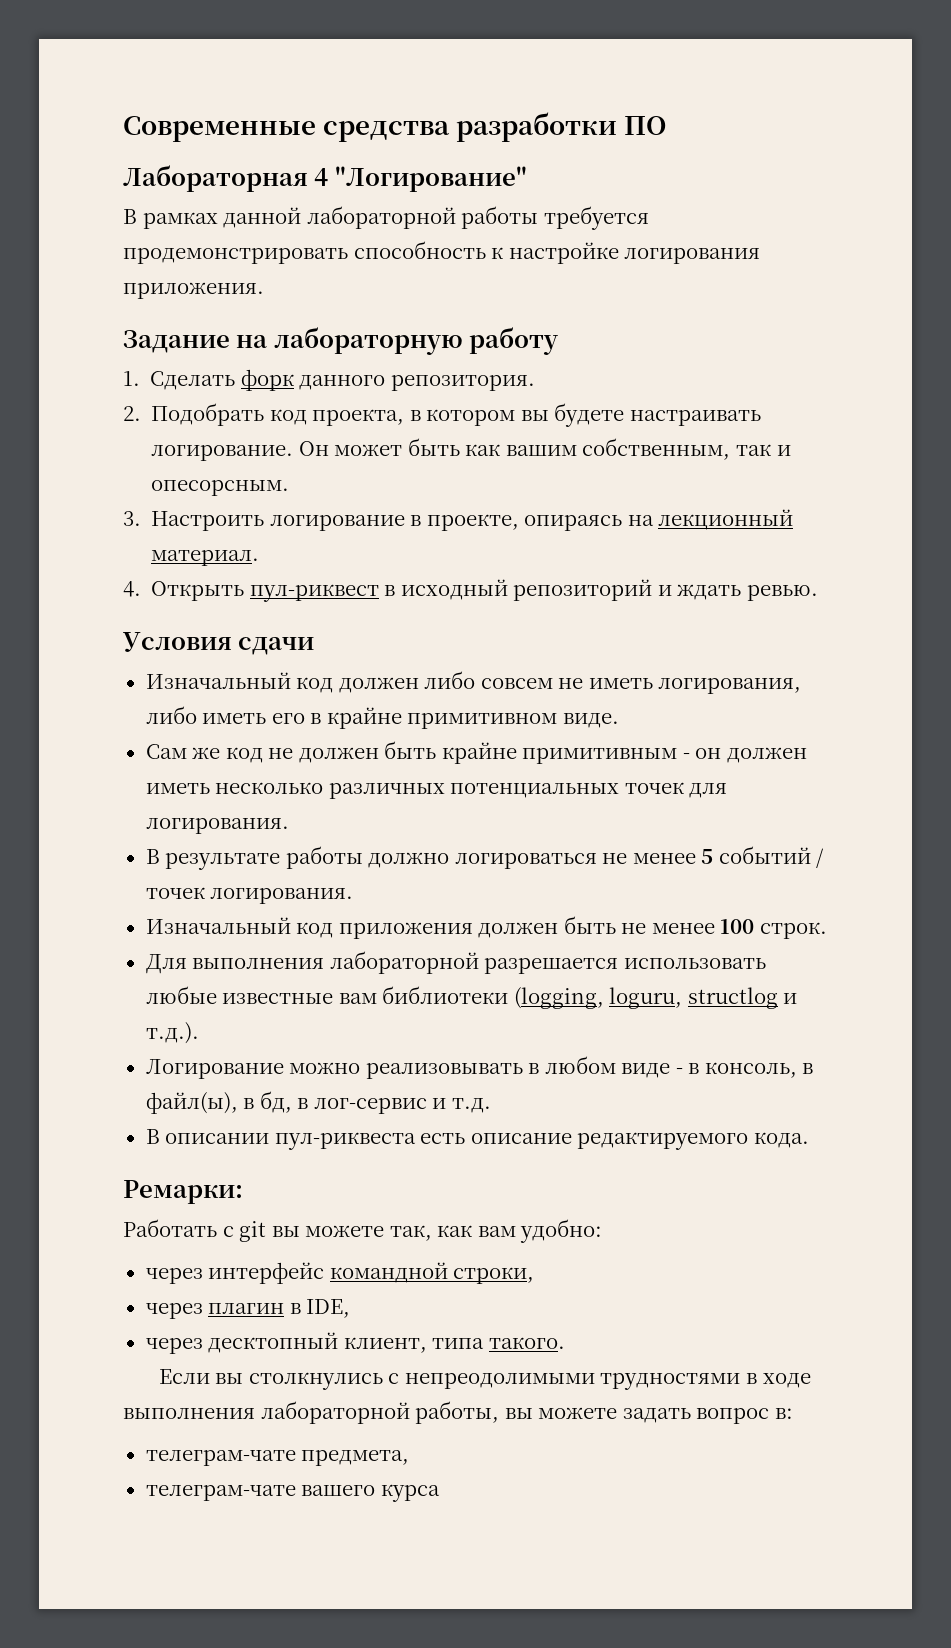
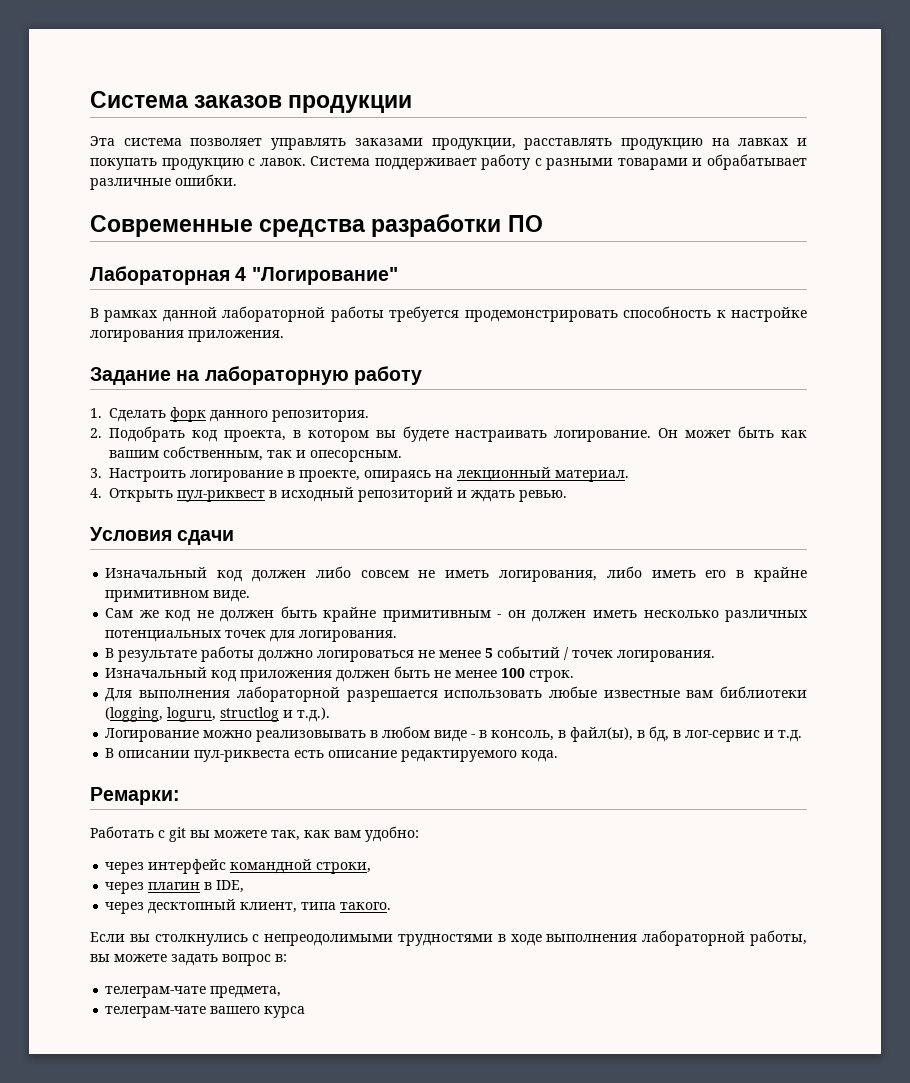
(123, 129) none -> [90,91,413,113] [90,136,808,150] [90,154,807,170] [90,174,237,190] Система заказов продукции // Эта система позволяет управлять заказами продукции, расставлять продукцию на лавках и покупать продукцию с лавок. Система поддерживает работу с разными товарами и обрабатывает различные ошибки. //

